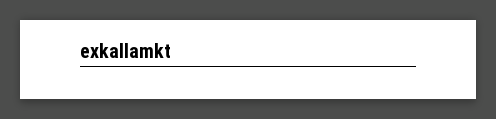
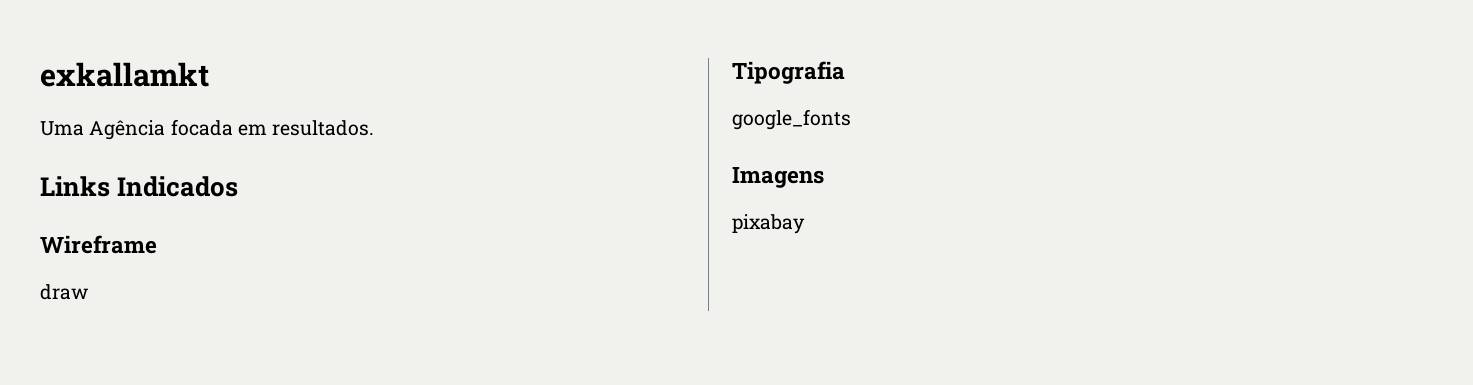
(171, 50) none -> [40,119,375,140] [40,176,239,197] [40,235,157,254] [40,284,88,300] [732,61,845,84] [732,109,851,130] [732,167,824,188] [732,214,805,234] // Uma Agência focada em resultados. // Links Indicados // Wireframe // draw // Tipografia // google_fonts // Imagens // pixabay

